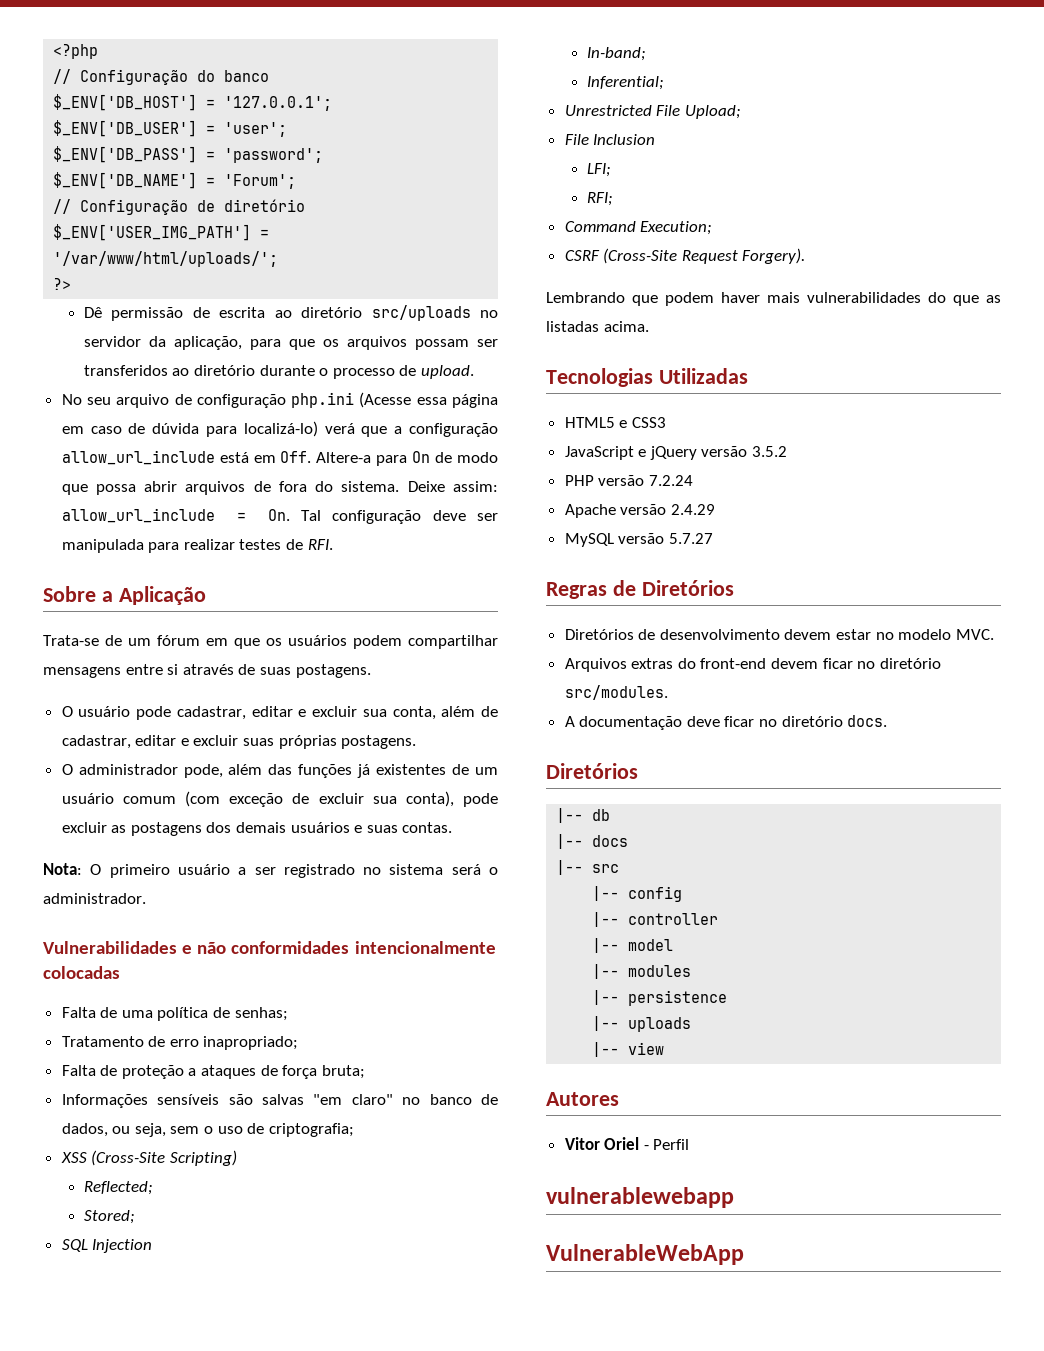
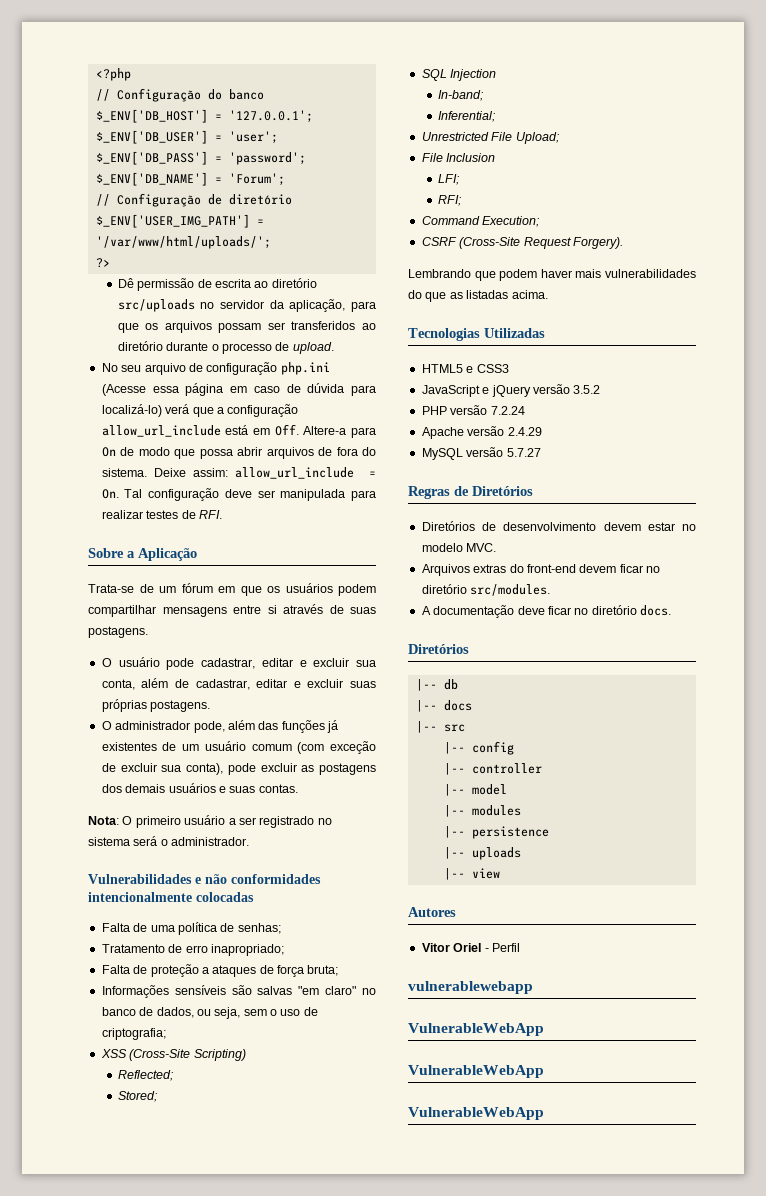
(744, 1254) none -> [408,1065,544,1078] [408,1107,544,1120] // VulnerableWebApp // VulnerableWebApp

